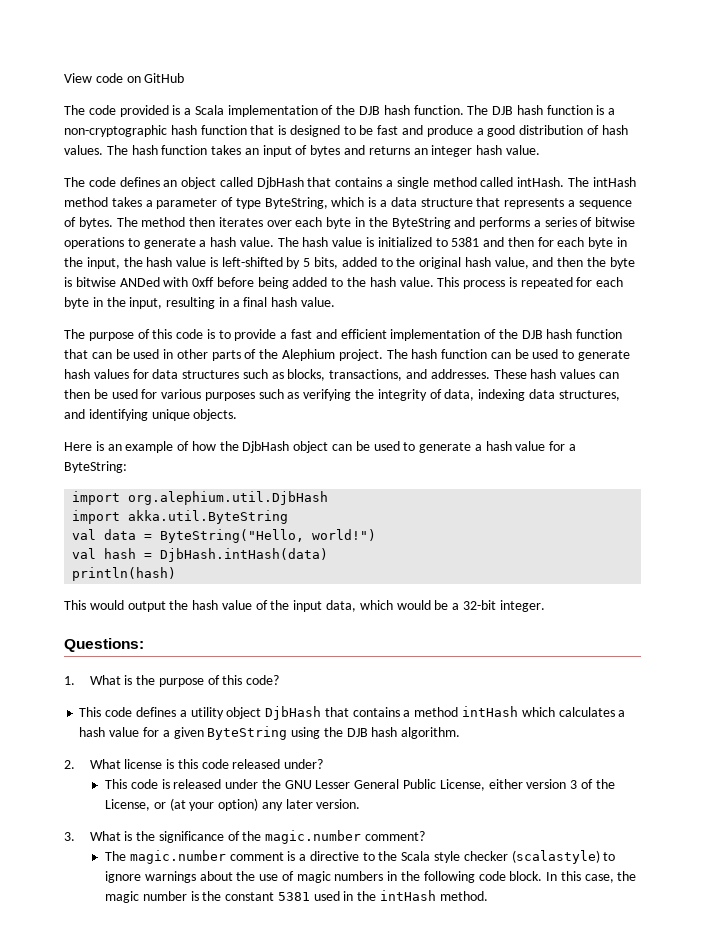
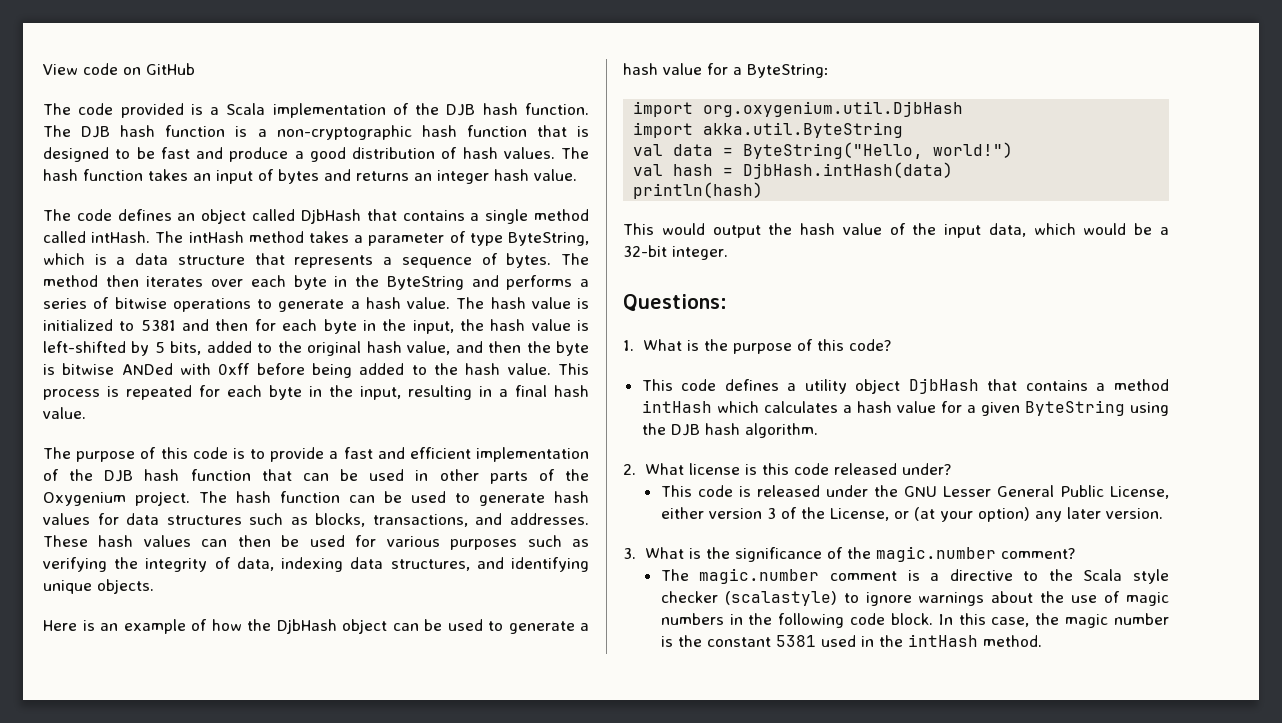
[282,349,336,361] Alephium -> [43,492,126,506] Oxygenium
[128,491,329,505] org.alephium.util.DjbHash -> [703,101,964,117] org.oxygenium.util.DjbHash

